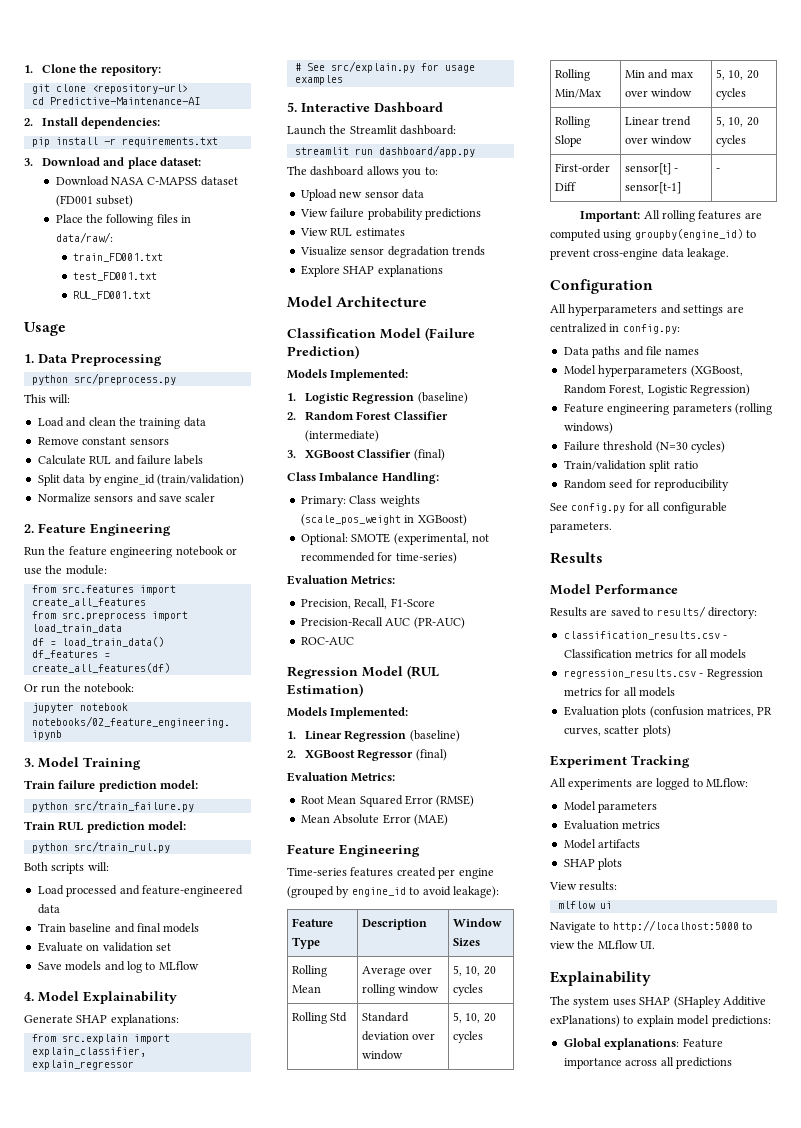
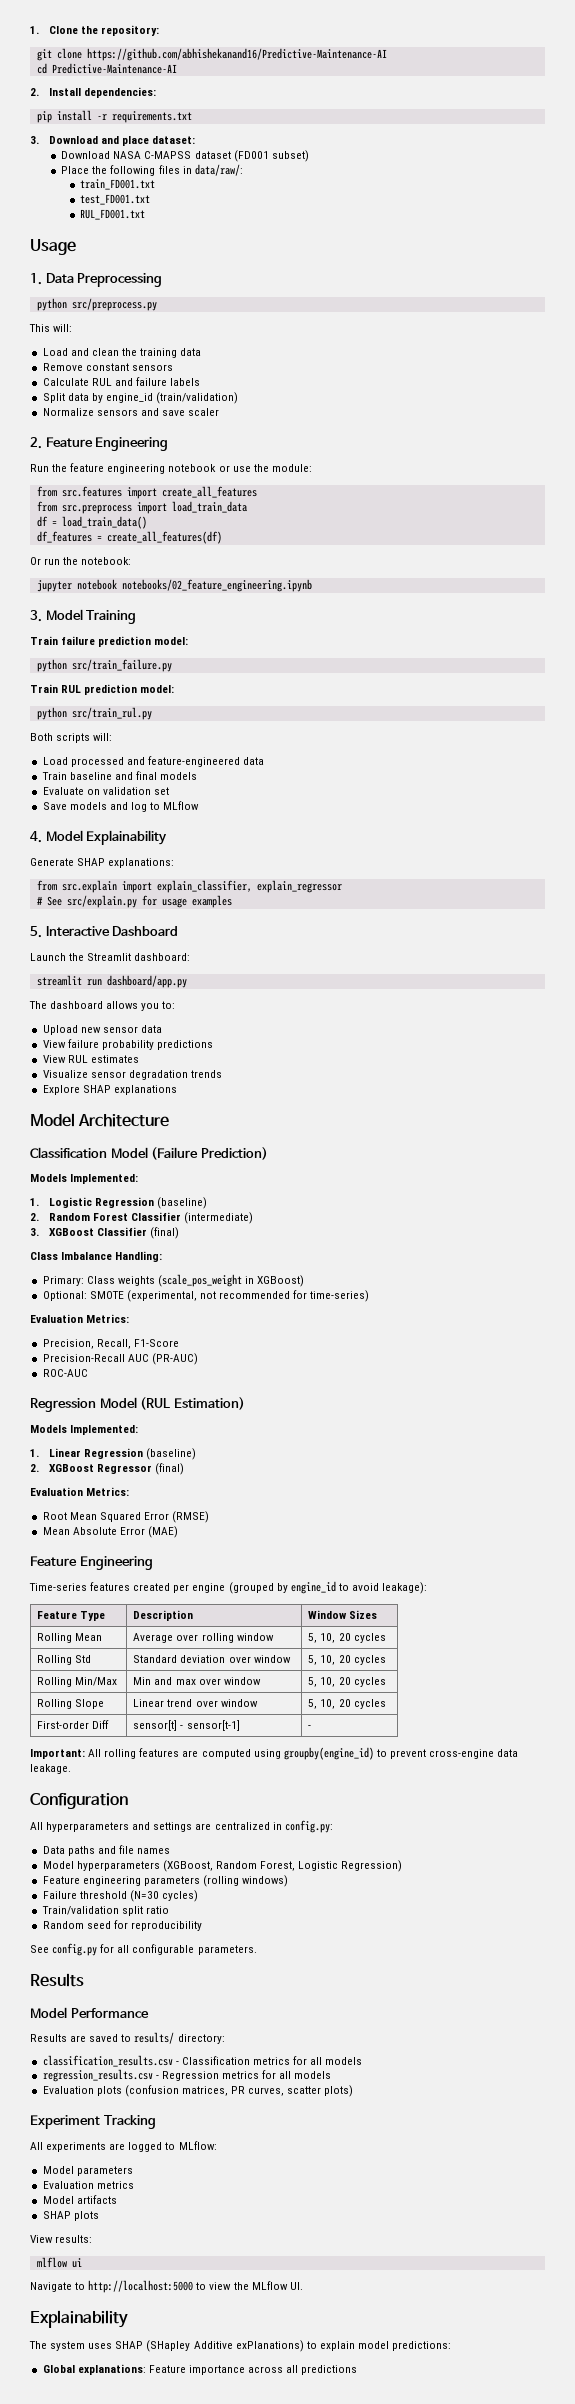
[91,84,188,94] <repository-url> -> [86,48,387,61] https://github.com/abhishekanand16/Predictive-Maintenance-AI

